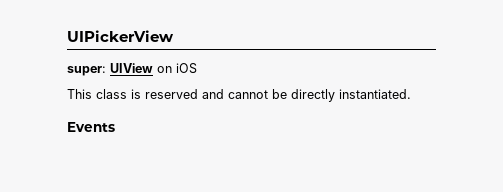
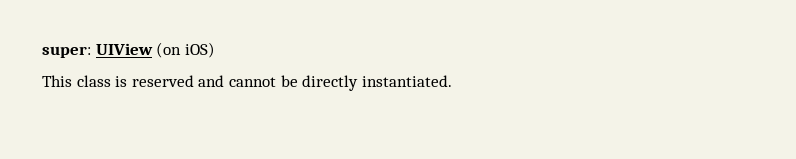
[67,30,174,42] UIPickerView // -> (42, 52) none
[157,63,197,74] on iOS -> [156,42,215,58] (on iOS)
[67,122,115,132] // Events -> (452, 81) none

